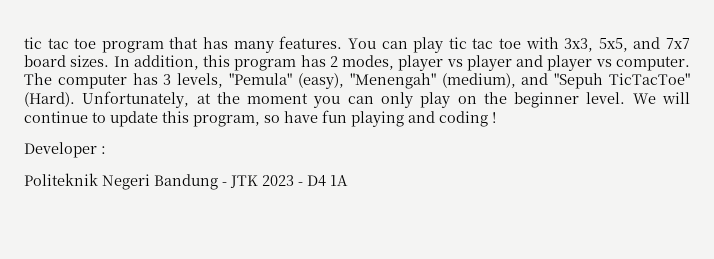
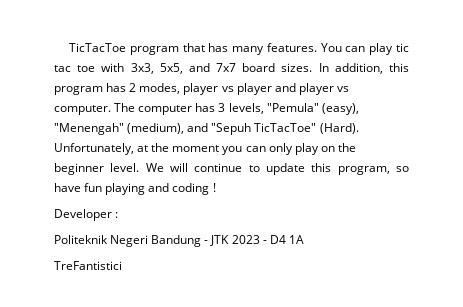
[24,37,97,49] tic tac toe -> [68,43,126,52] TicTacToe
(348, 180) none -> [54,261,122,270] // TreFantistici

